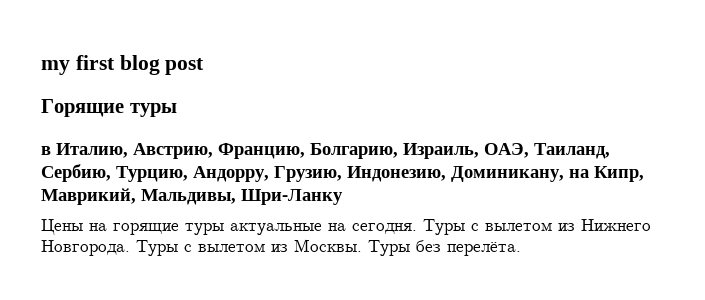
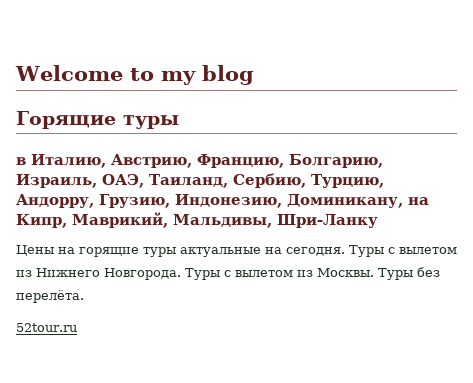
[41,55,115,75] my first -> [15,65,196,85] Welcome to my
[165,58,205,75] post -> (254, 75) none
(521, 249) none -> [16,323,77,332] // 52tour.ru

